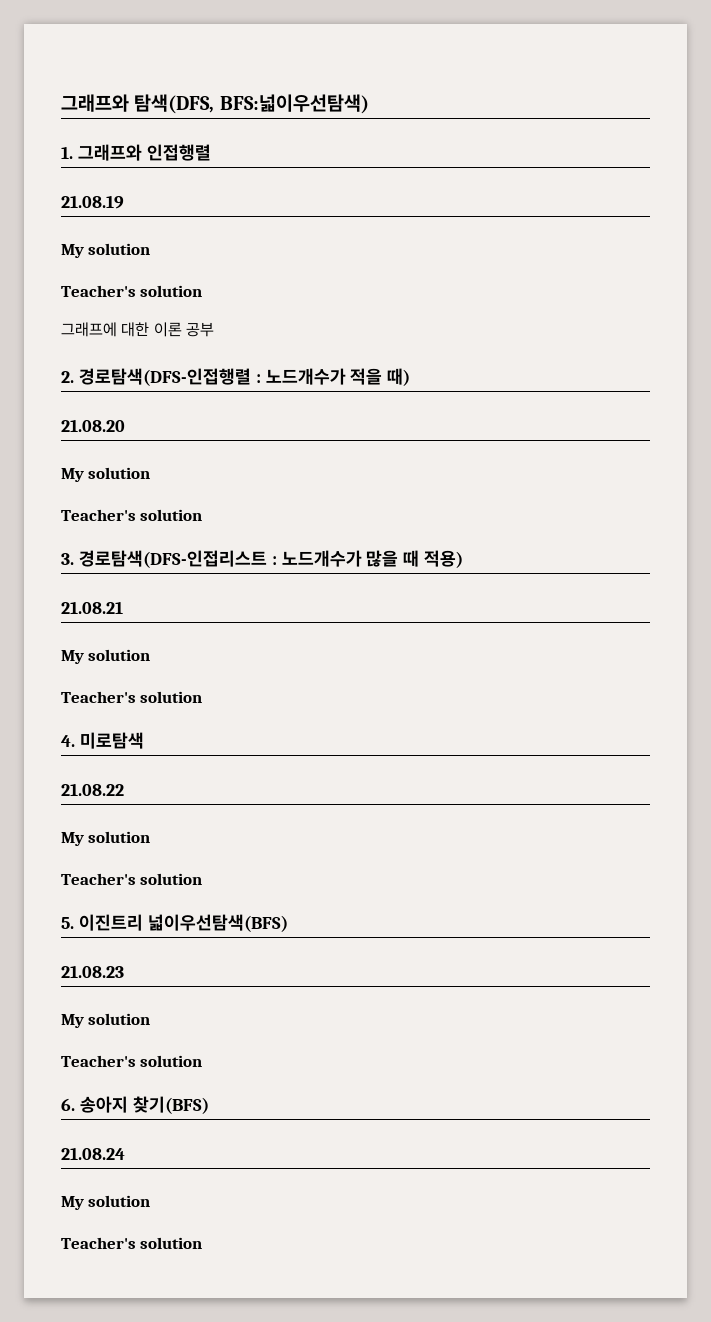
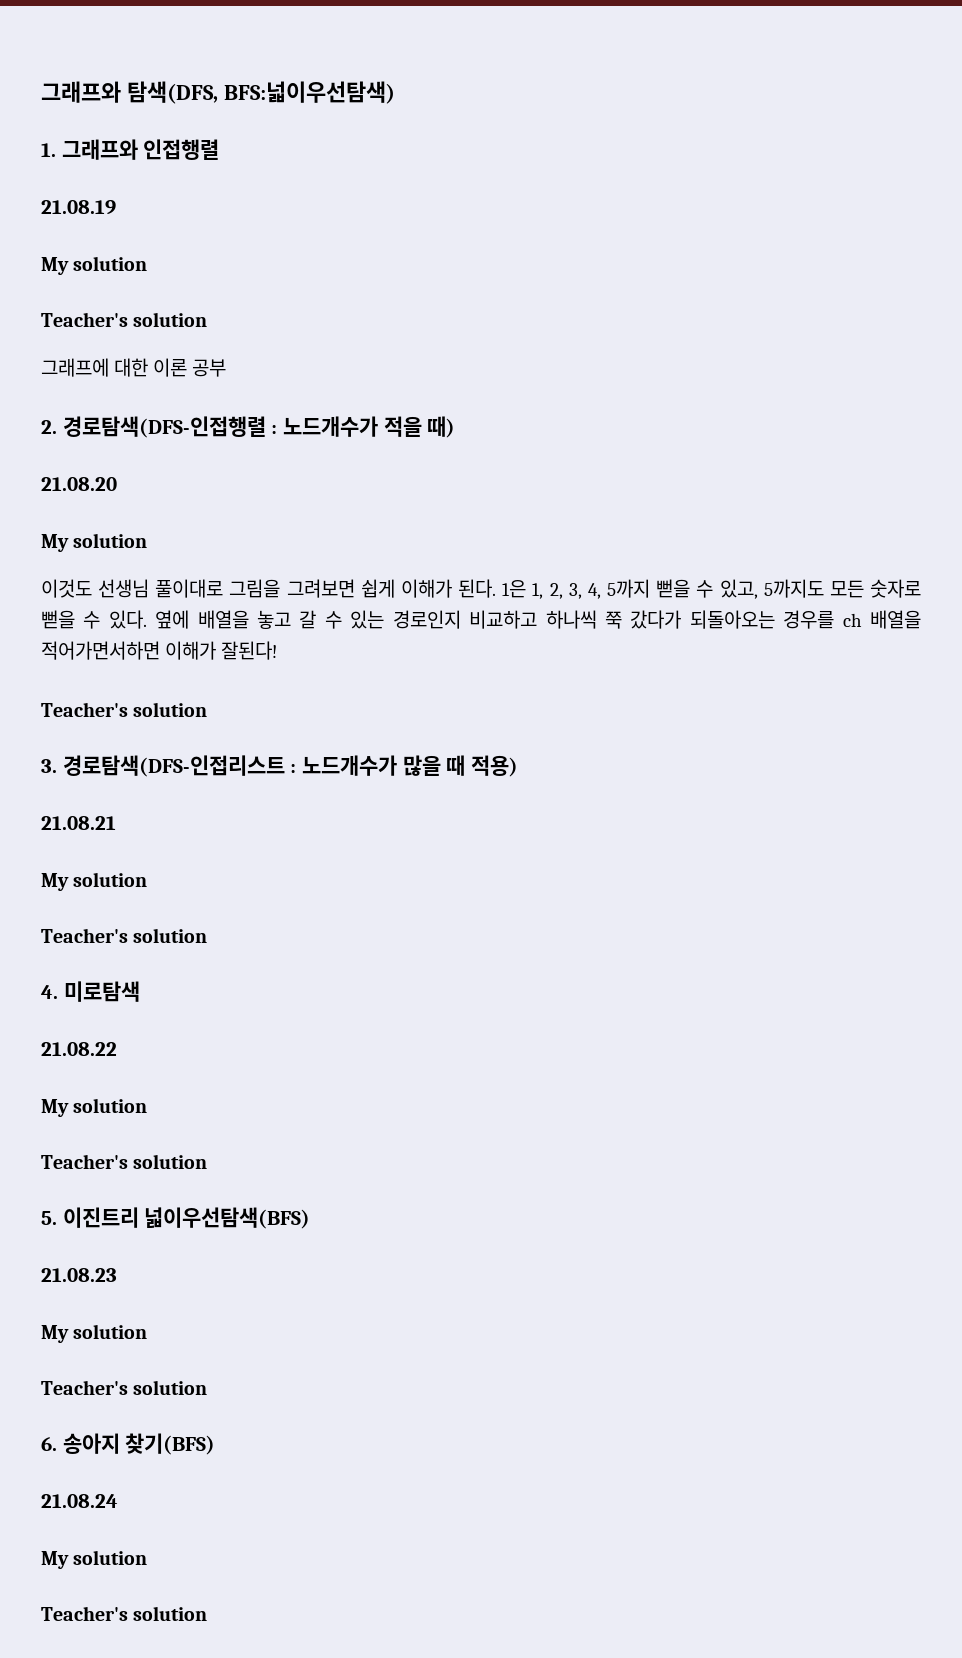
(151, 473) none -> [41,579,921,599] [41,610,921,629] [41,641,278,660] // 이것도 선생님 풀이대로 그림을 그려보면 쉽게 이해가 된다. 1은 1, 2, 3, 4, 5까지 뻗을 수 있고, 5까지도 모든 숫자로 뻗을 수 있다. 옆에 배열을 놓고 갈 수 있는 경로인지 비교하고 하나씩 쭉 갔다가 되돌아오는 경우를 ch 배열을 적어가면서하면 이해가 잘된다!

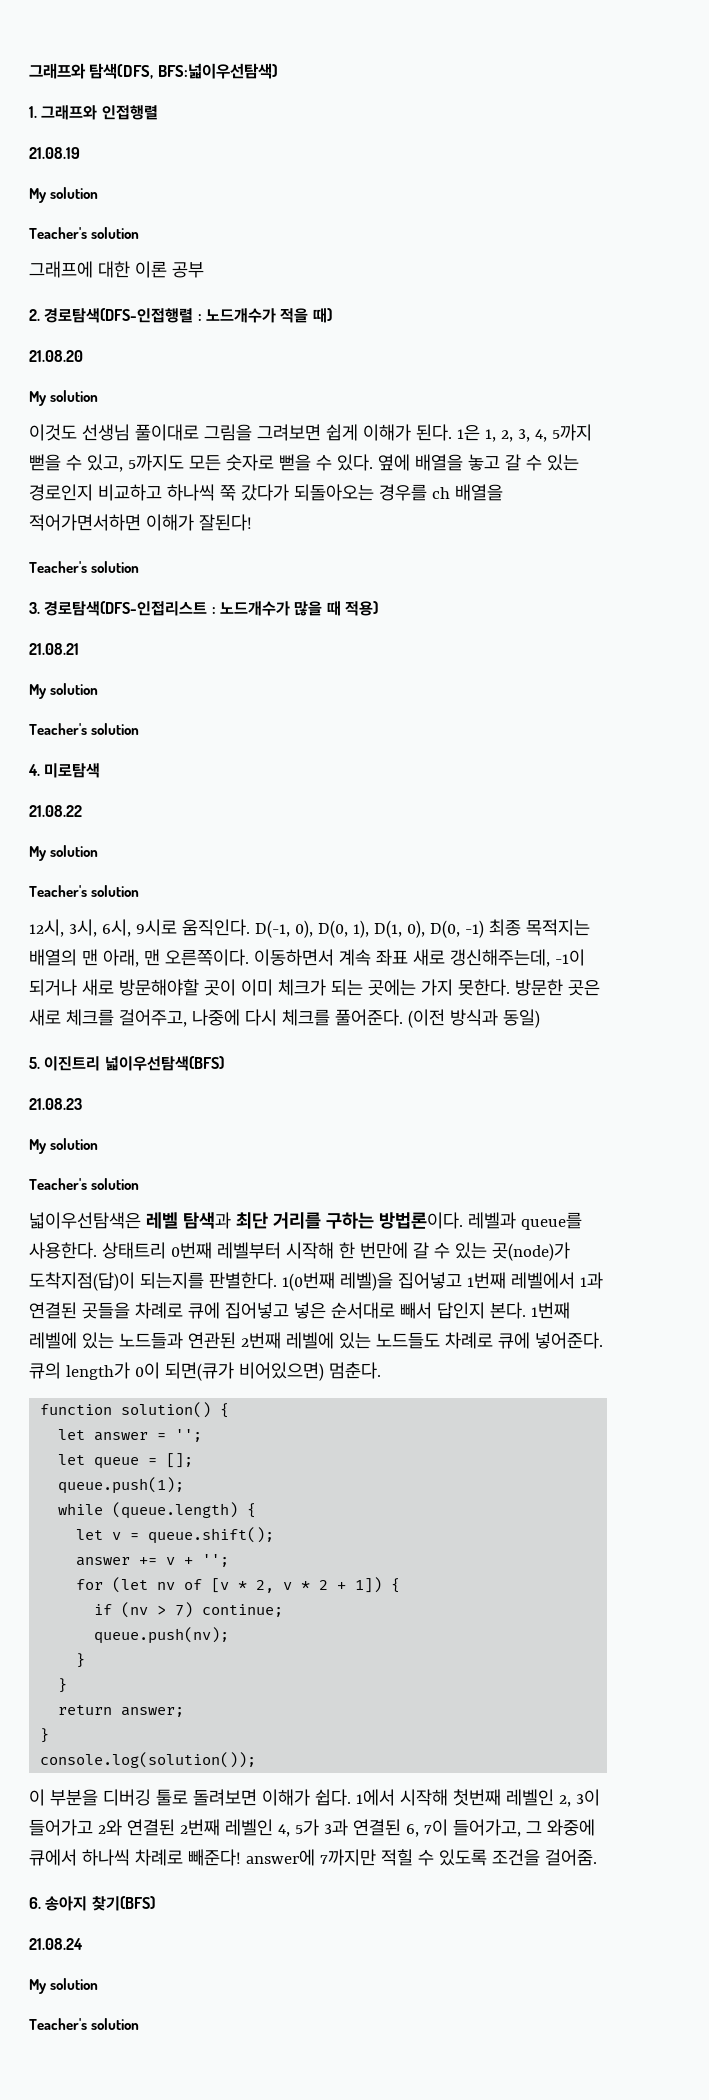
(208, 1161) none -> [29,919,590,938] [29,949,585,967] [29,979,600,996] [29,1009,540,1028] // 12시, 3시, 6시, 9시로 움직인다. D(-1, 0), D(0, 1), D(1, 0), D(0, -1) 최종 목적지는 배열의 맨 아래, 맨 오른쪽이다. 이동하면서 계속 좌표 새로 갱신해주는데, -1이 되거나 새로 방문해야할 곳이 이미 체크가 되는 곳에는 가지 못한다. 방문한 곳은 새로 체크를 걸어주고, 나중에 다시 체크를 풀어준다. (이전 방식과 동일)
(208, 1387) none -> [29,1212,582,1230] [29,1242,570,1261] [29,1272,603,1291] [29,1302,570,1319] [29,1332,603,1349] [29,1362,381,1381] [40,1402,230,1418] [58,1429,203,1442] [58,1453,194,1469] [58,1477,185,1494] [58,1502,257,1519] [76,1527,275,1544] [76,1554,230,1567] [76,1577,401,1593] [94,1602,284,1618] [94,1627,230,1644] [76,1653,86,1668] [58,1678,68,1693] [58,1705,185,1717] [40,1728,50,1743] [40,1752,257,1768] [29,1789,600,1807] [29,1819,595,1837] [29,1849,597,1866] // 넓이우선탐색은 레벨 탐색과 최단 거리를 구하는 방법론이다. 레벨과 queue를 사용한다. 상태트리 0번째 레벨부터 시작해 한 번만에 갈 수 있는 곳(node)가 도착지점(답)이 되는지를 판별한다. 1(0번째 레벨)을 집어넣고 1번째 레벨에서 1과 연결된 곳들을 차례로 큐에 집어넣고 넣은 순서대로 빼서 답인지 본다. 1번째 레벨에 있는 노드들과 연관된 2번째 레벨에 있는 노드들도 차례로 큐에 넣어준다. 큐의 length가 0이 되면(큐가 비어있으면) 멈춘다. // function solution() { // let answer = ''; // let queue = []; // queue.push(1); // while (queue.length) { // let v = queue.shift(); // answer += v + ''; // for (let nv of [v * 2, v * 2 + 1]) { // if (nv > 7) continue; // queue.push(nv); // } // } // return answer; // } // console.log(solution()); // 이 부분을 디버깅 툴로 돌려보면 이해가 쉽다. 1에서 시작해 첫번째 레벨인 2, 3이 들어가고 2와 연결된 2번째 레벨인 4, 5가 3과 연결된 6, 7이 들어가고, 그 와중에 큐에서 하나씩 차례로 빼준다! answer에 7까지만 적힐 수 있도록 조건을 걸어줌.

